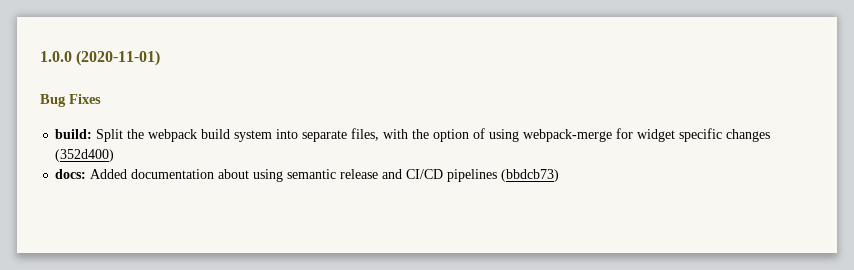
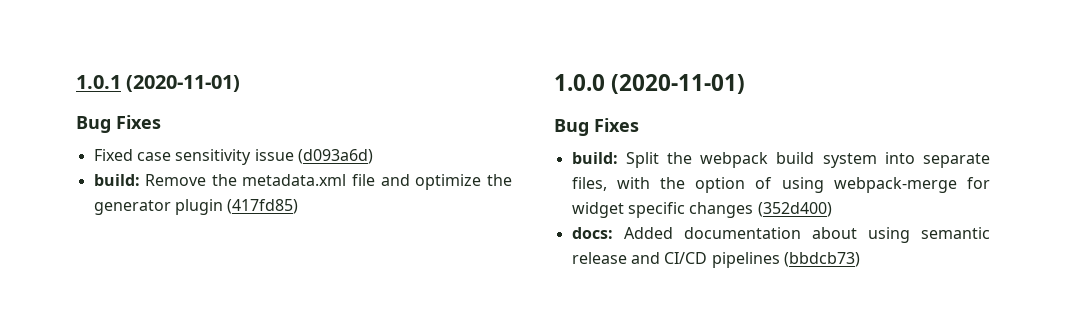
(40, 56) none -> [76,75,241,92] [76,115,161,133] [93,149,373,165] [93,174,512,190] [93,199,299,215] 1.0.1 (2020-11-01) // Bug Fixes // Fixed case sensitivity issue (d093a6d) // build: Remove the metadata.xml file and optimize the generator plugin (417fd85) //

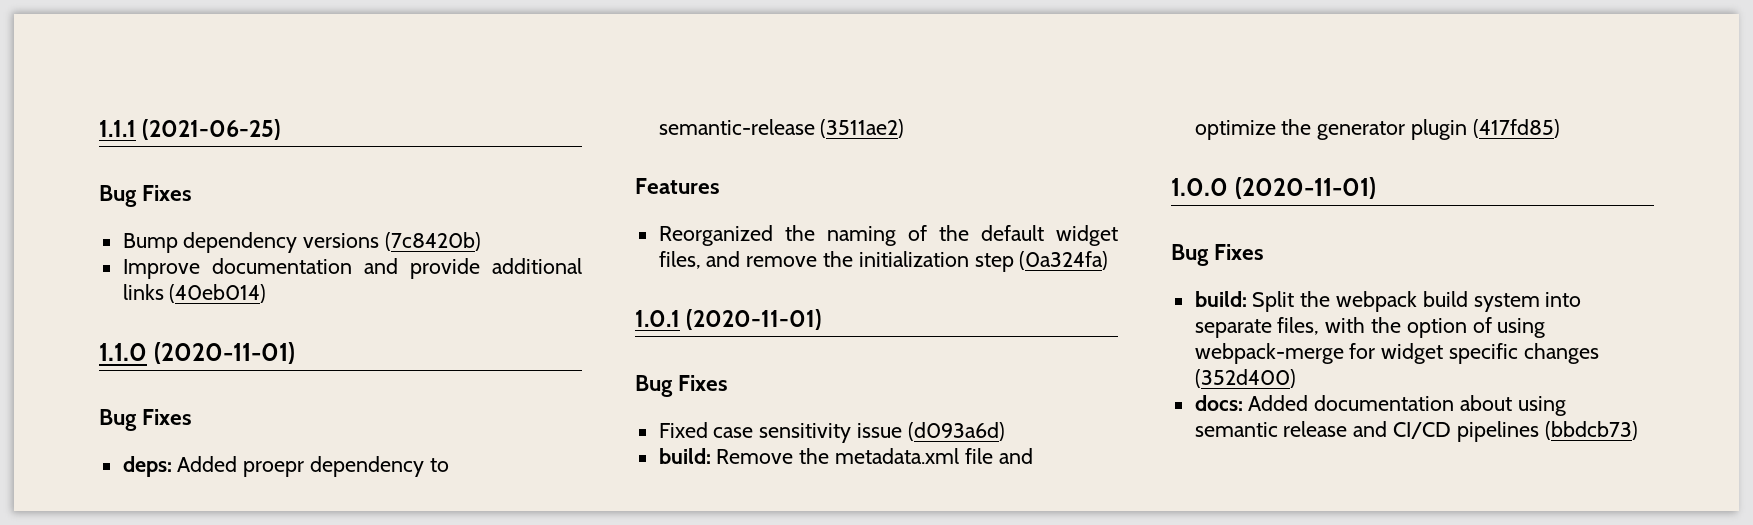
(76, 82) none -> [99,119,282,140] [99,185,193,207] [122,232,482,253] [122,258,582,279] [122,284,267,303] [99,342,295,364] [99,409,193,431] [122,456,449,477] [658,119,905,138] [635,178,720,194] [658,225,1118,246] [658,251,1109,272] 1.1.1 (2021-06-25) // Bug Fixes // Bump dependency versions (7c8420b) // Improve documentation and provide additional links (40eb014) // 1.1.0 (2020-11-01) // Bug Fixes // deps: Added proepr dependency to semantic-release (3511ae2) // Features // Reorganized the naming of the default widget files, and remove the initialization step (0a324fa) //

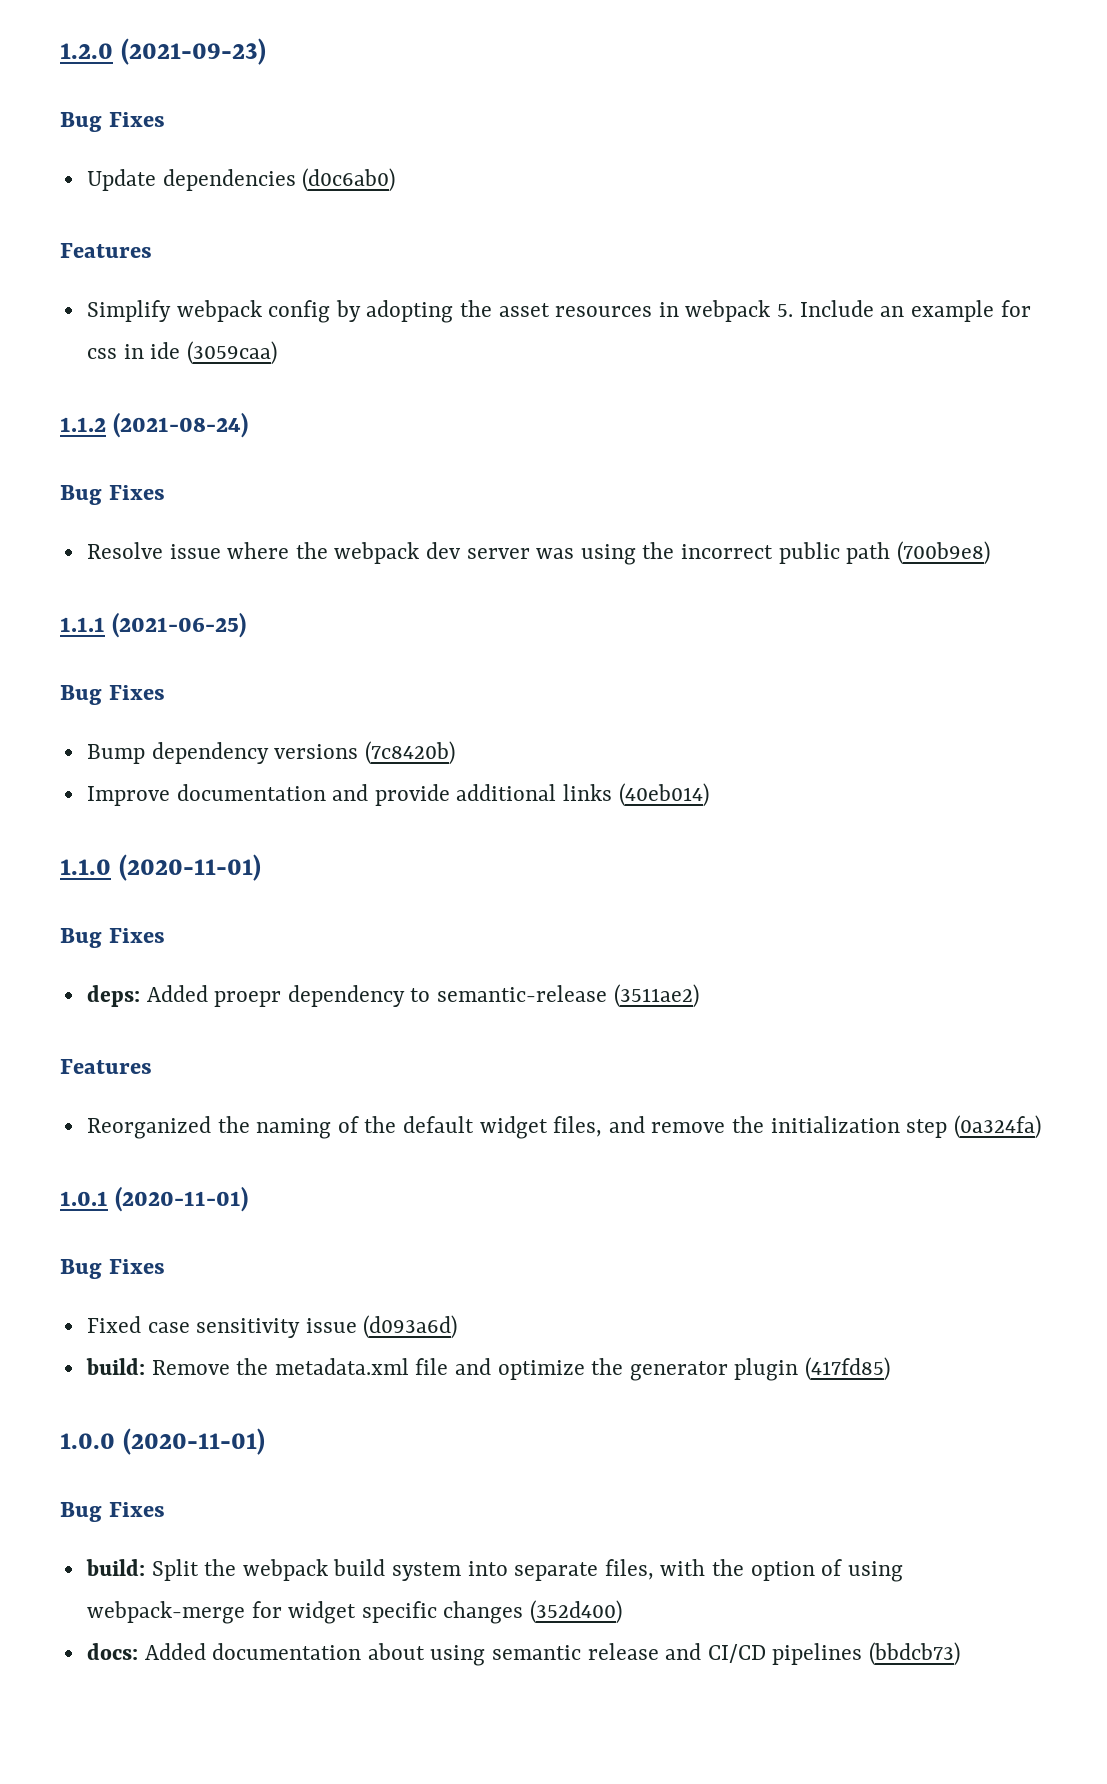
(99, 128) none -> [60,38,266,65] [60,112,165,132] [86,168,396,192] [60,243,152,258] [86,300,1031,323] [86,341,277,365] [60,412,249,438] [60,485,165,505] [86,541,990,565] 1.2.0 (2021-09-23) // Bug Fixes // Update dependencies (d0c6ab0) // Features // Simplify webpack config by adopting the asset resources in webpack 5. Include an example for css in ide (3059caa) // 1.1.2 (2021-08-24) // Bug Fixes // Resolve issue where the webpack dev server was using the incorrect public path (700b9e8) //

